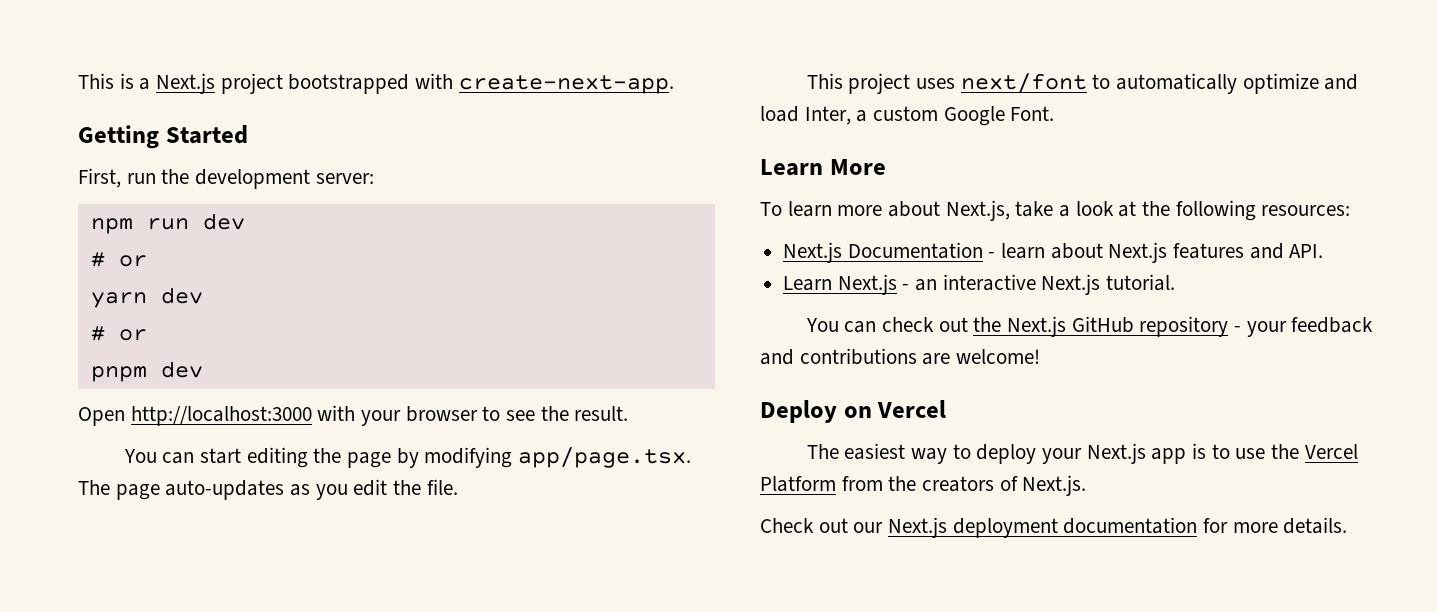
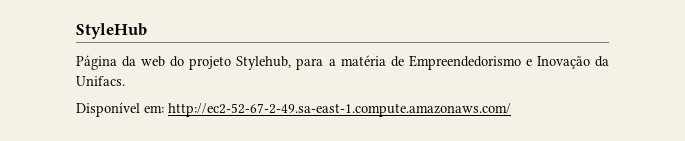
[78,73,674,94] [78,125,248,149] [78,168,374,189] [90,213,245,234] [90,252,147,267] [90,287,203,308] [90,326,147,341] [90,361,203,382] [78,405,629,426] [123,447,691,468] [78,479,458,500] [806,73,1359,94] [760,106,1055,126] [760,159,886,176] [760,200,1351,221] [783,242,1324,263] [783,274,1176,295] [805,316,1374,337] [760,348,1041,365] [760,400,947,423] [806,443,1358,464] [760,475,1087,496] [760,517,1348,538] This is a Next.js project bootstrapped with create-next-app. // Getting Started // First, run the development server: // npm run dev // # or // yarn dev // # or // pnpm dev // Open http://localhost:3000 with your browser to see the result. // You can start editing the page by modifying app/page.tsx. The page auto-updates as you edit the file. // This project uses next/font to automatically optimize and load Inter, a custom Google Font. // Learn More // To learn more about Next.js, take a look at the following resources: // Next.js Documentation - learn about Next.js features and API. // Learn Next.js - an interactive Next.js tutorial. // You can check out the Next.js GitHub repository - your feedback and contributions are welcome! // Deploy on Vercel // The easiest way to deploy your Next.js app is to use the Vercel Platform from the creators of Next.js. // Check out our Next.js deployment documentation for more details. -> [76,23,147,39] [76,55,610,70] [76,76,125,86] [76,102,511,117] StyleHub // Página da web do projeto Stylehub, para a matéria de Empreendedorismo e Inovação da Unifacs. // Disponível em: http://ec2-52-67-2-49.sa-east-1.compute.amazonaws.com/

